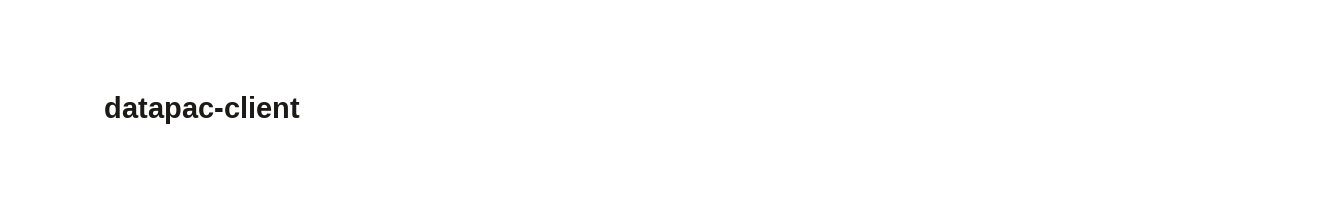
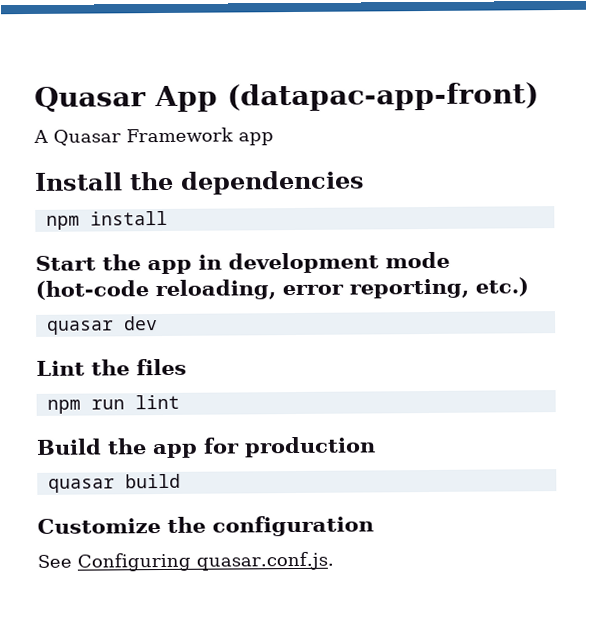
[104,96,300,124] datapac-client -> [34,82,539,113] [33,127,274,146] [34,170,365,195] [45,210,168,230] [35,251,450,275] [35,277,529,301] [46,316,158,335] [36,358,187,376] [46,394,180,414] [36,436,376,459] [47,473,181,493] [37,515,374,537] [37,551,334,572] Quasar App (datapac-app-front) // A Quasar Framework app // Install the dependencies // npm install // Start the app in development mode (hot-code reloading, error reporting, etc.) // quasar dev // Lint the files // npm run lint // Build the app for production // quasar build // Customize the configuration // See Configuring quasar.conf.js.

